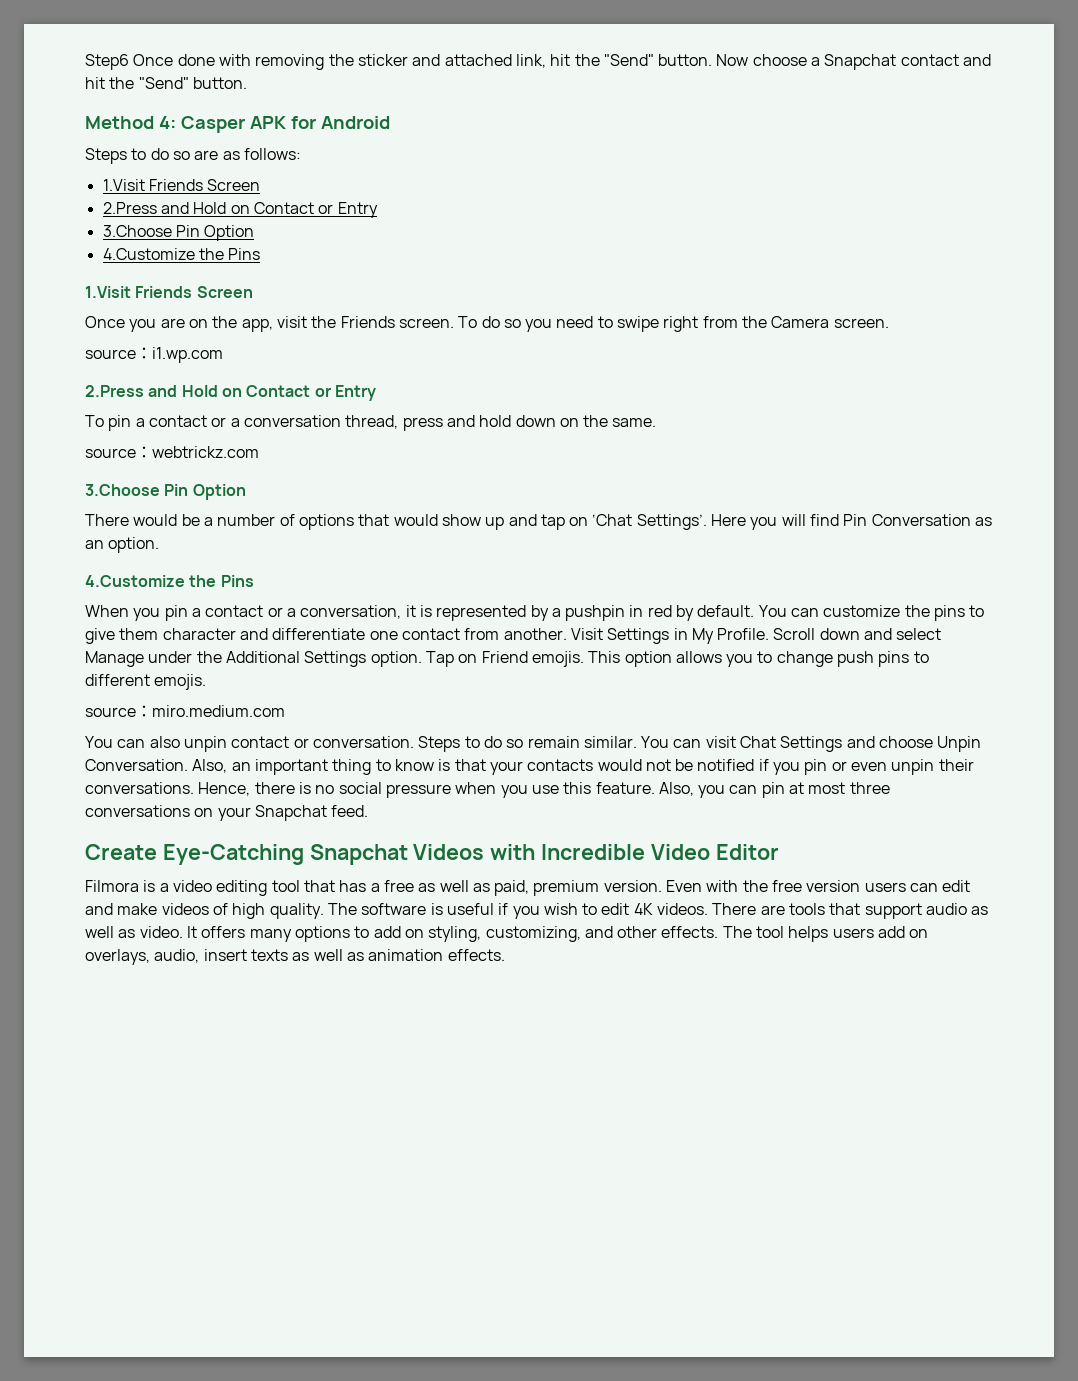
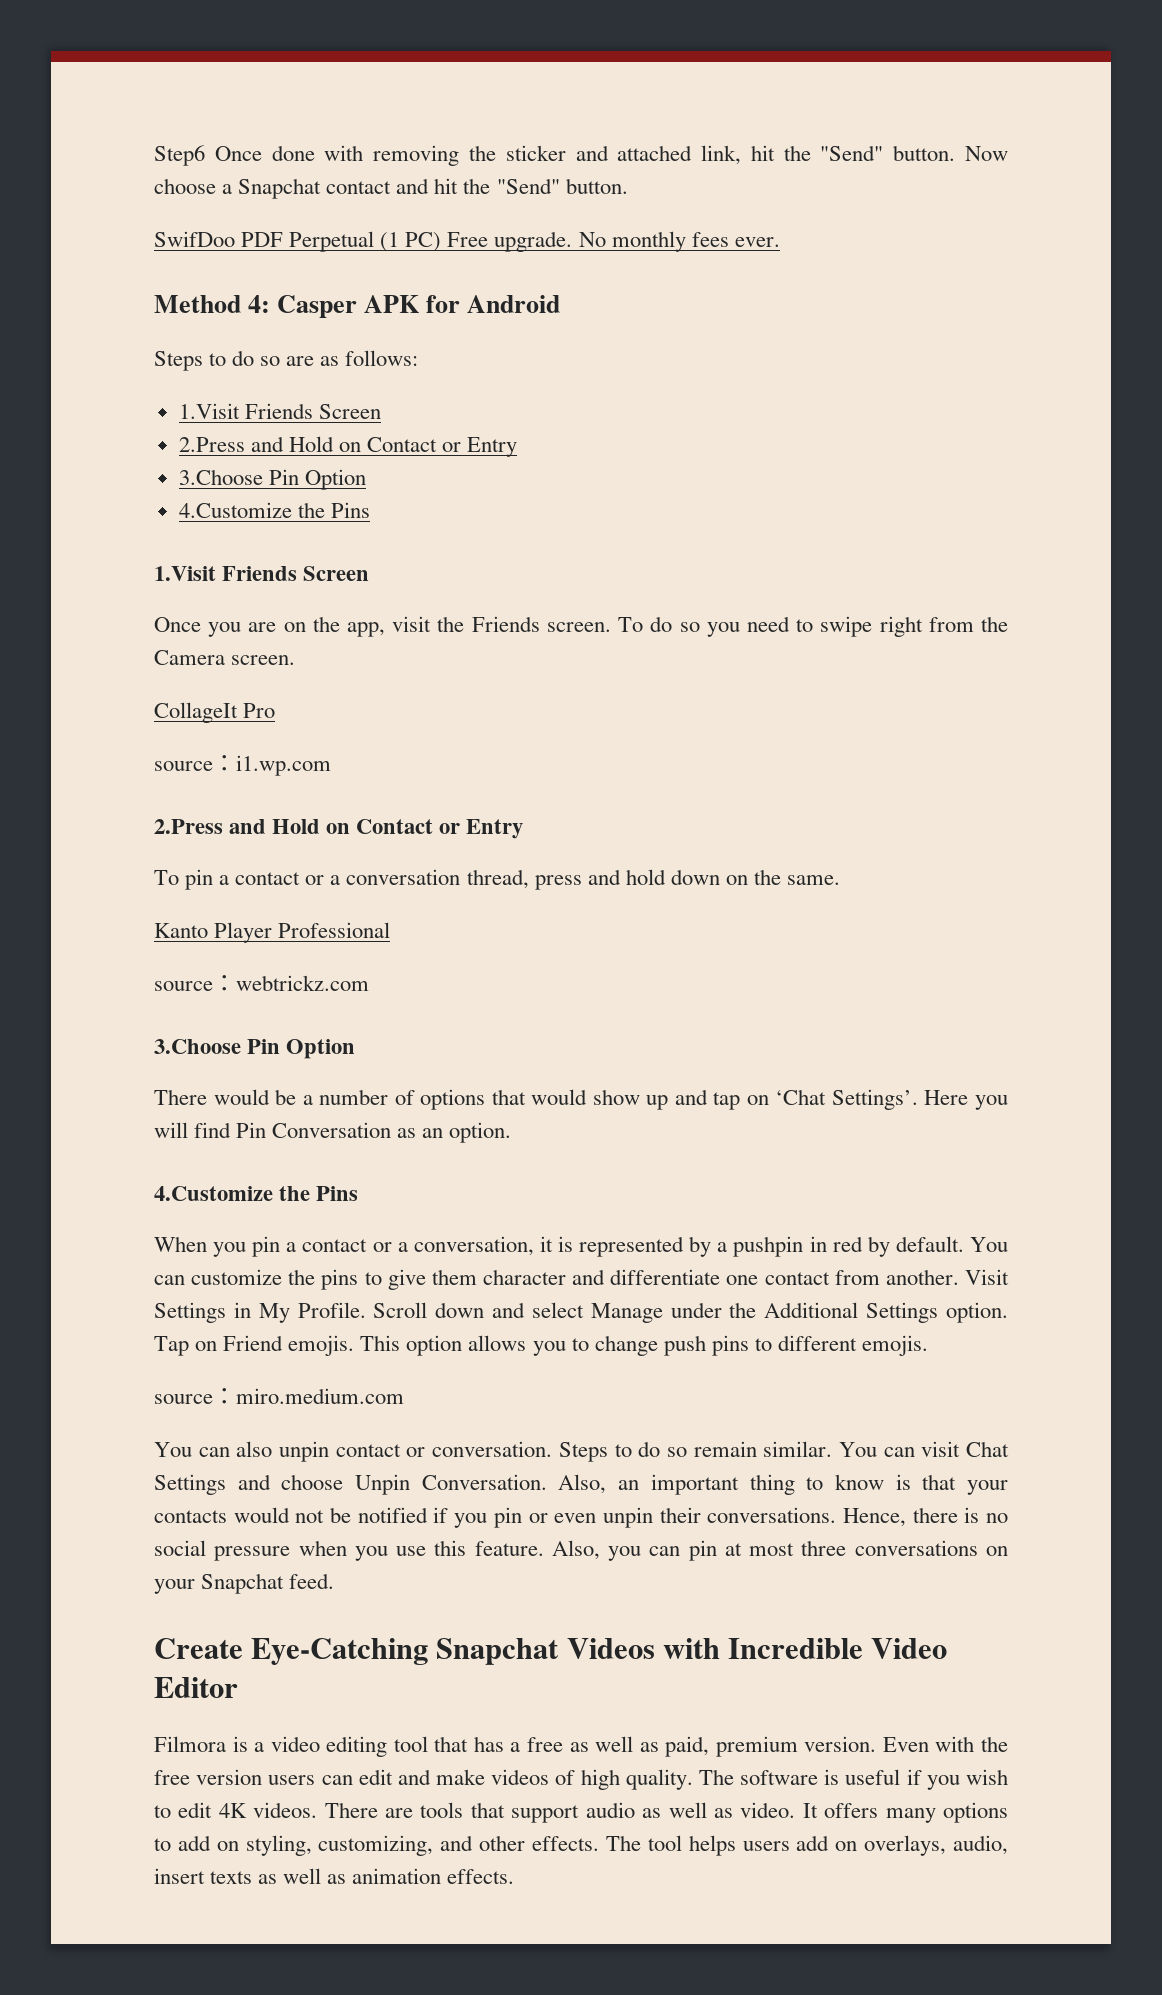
(247, 83) none -> [154,231,780,252] // SwifDoo PDF Perpetual (1 PC) Free upgrade. No monthly fees ever.
(889, 323) none -> [154,702,276,723] // CollageIt Pro
(657, 422) none -> [154,922,391,943] // Kanto Player Professional

